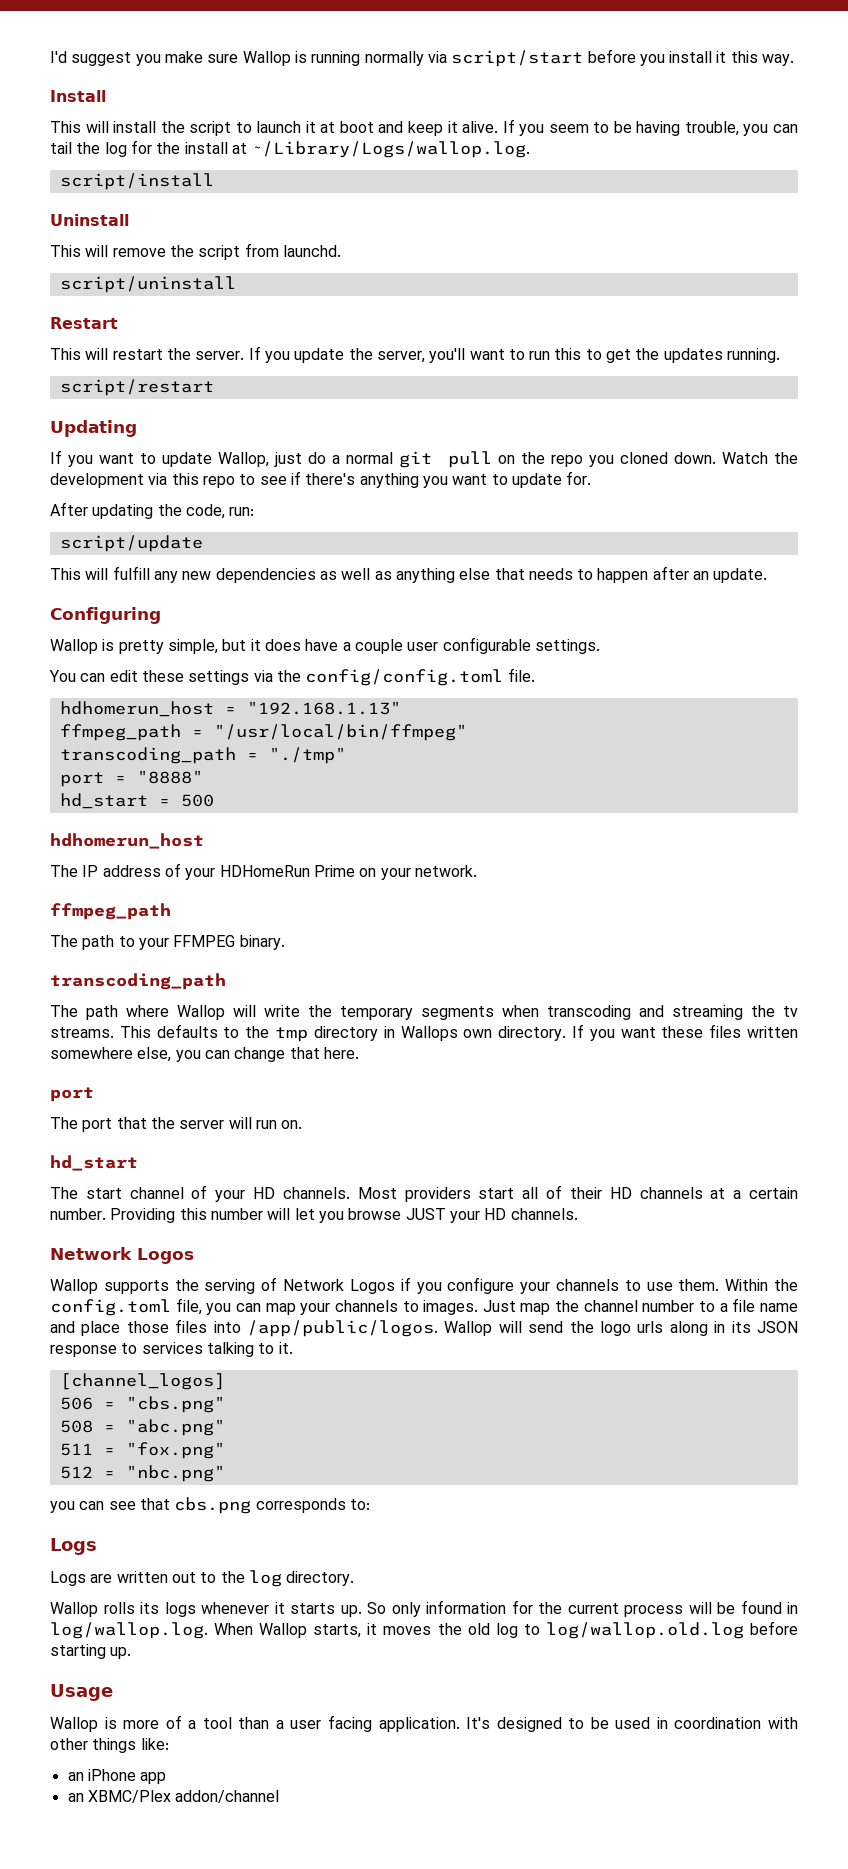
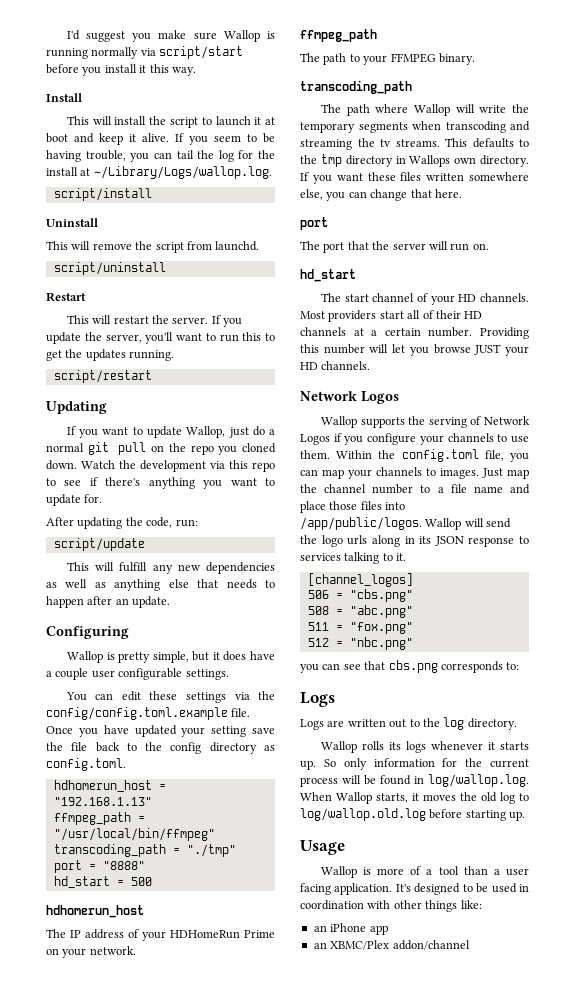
[305,669,504,686] config/config.toml -> [46,707,228,720] config/config.toml.example
(535, 675) none -> [46,725,275,737] [46,742,275,754] [46,758,126,771] Once you have updated your setting save the file back to the config directory as config.toml.

